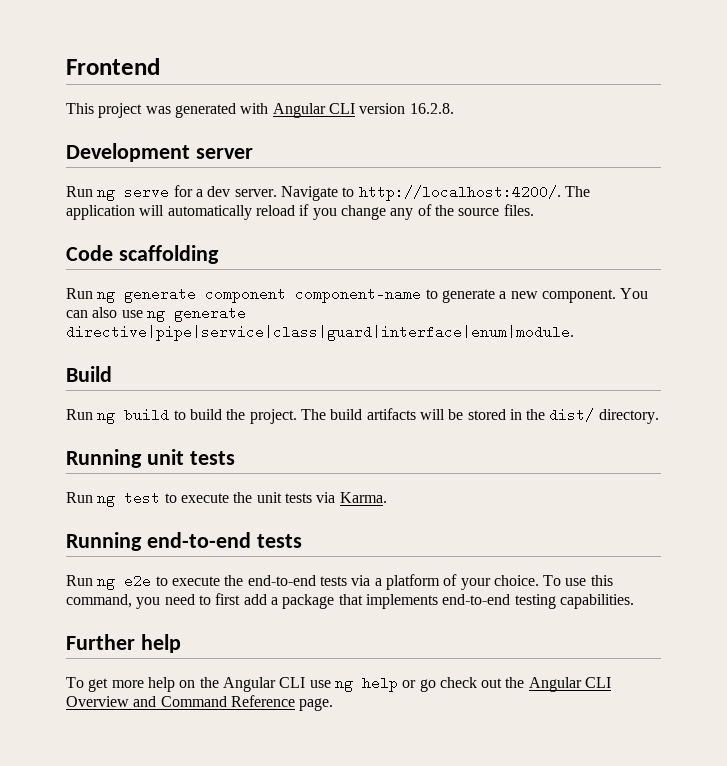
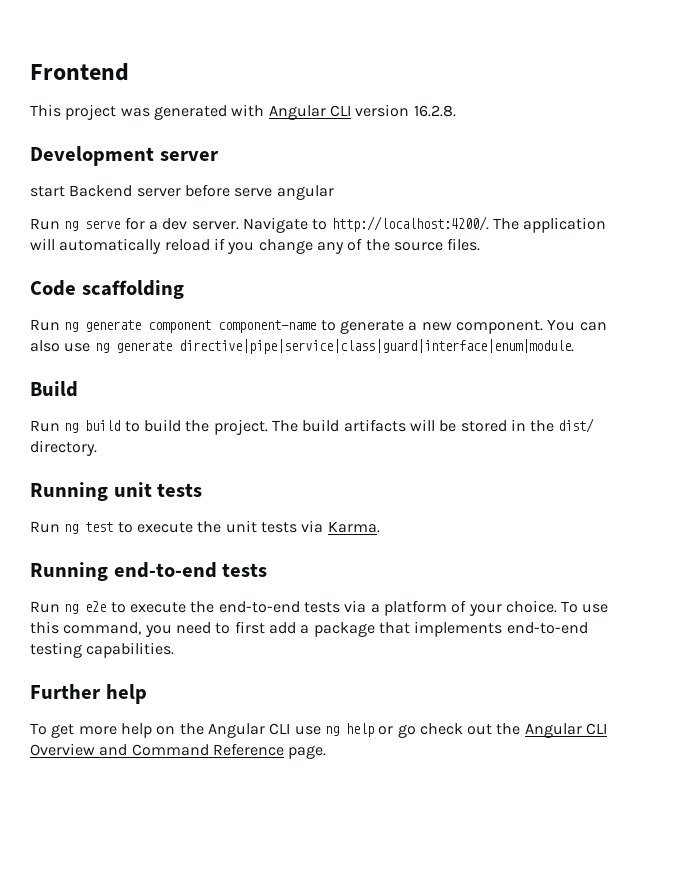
(253, 153) none -> [30,184,334,200] // start Backend server before serve angular

